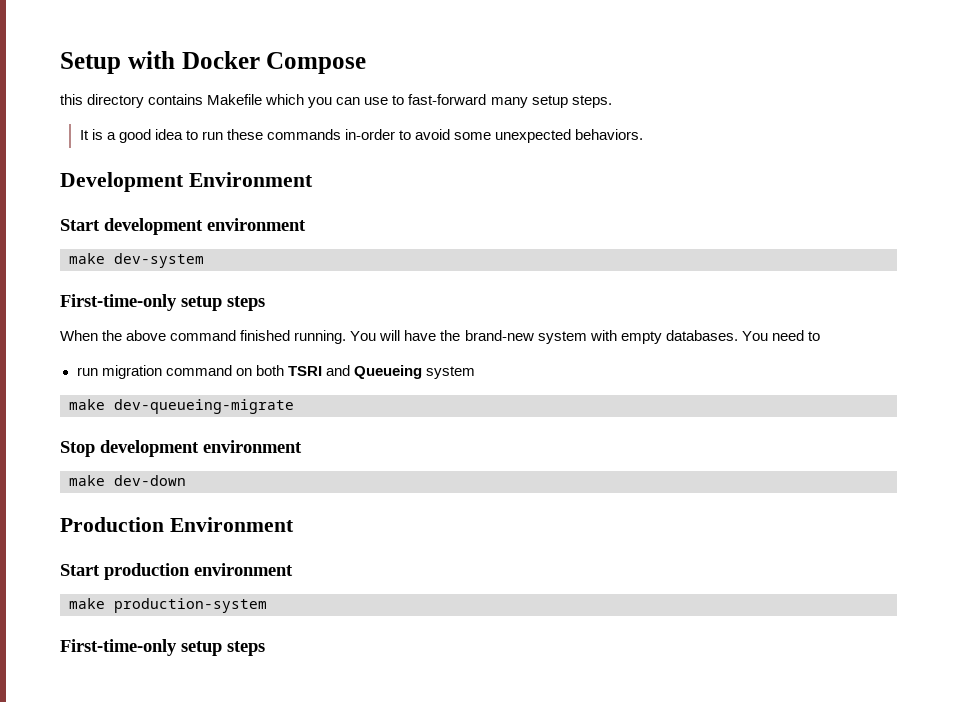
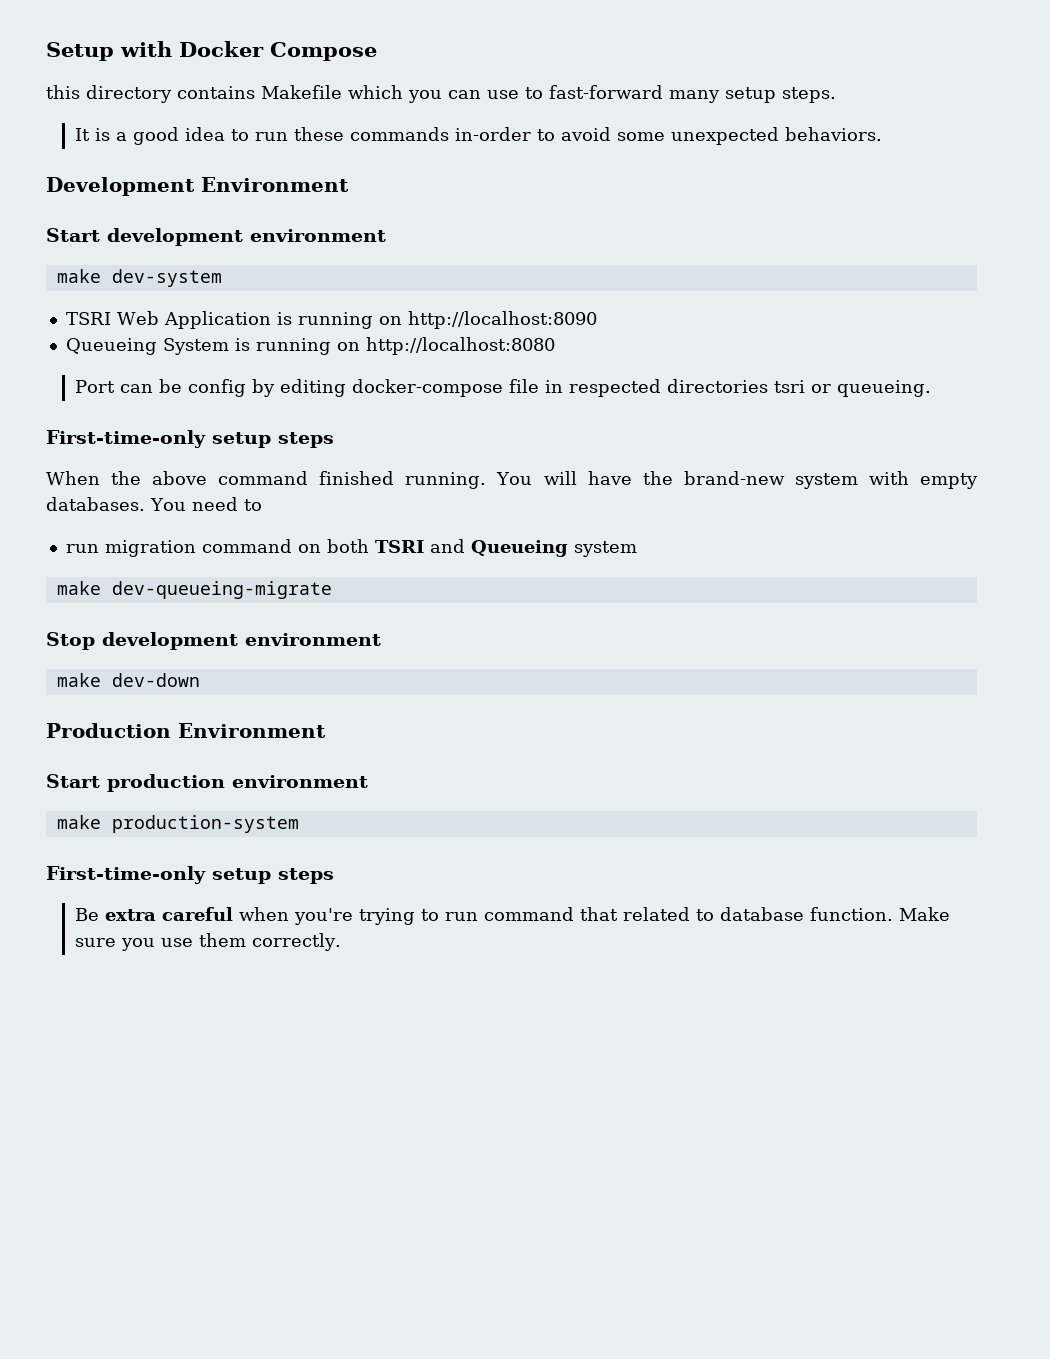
(204, 260) none -> [65,311,597,329] [65,337,555,355] [74,379,931,397] // TSRI Web Application is running on http://localhost:8090 // Queueing System is running on http://localhost:8080 // Port can be config by editing docker-compose file in respected directories tsri or queueing.
(265, 648) none -> [74,907,950,925] [74,933,341,951] // Be extra careful when you're trying to run command that related to database function. Make sure you use them correctly.

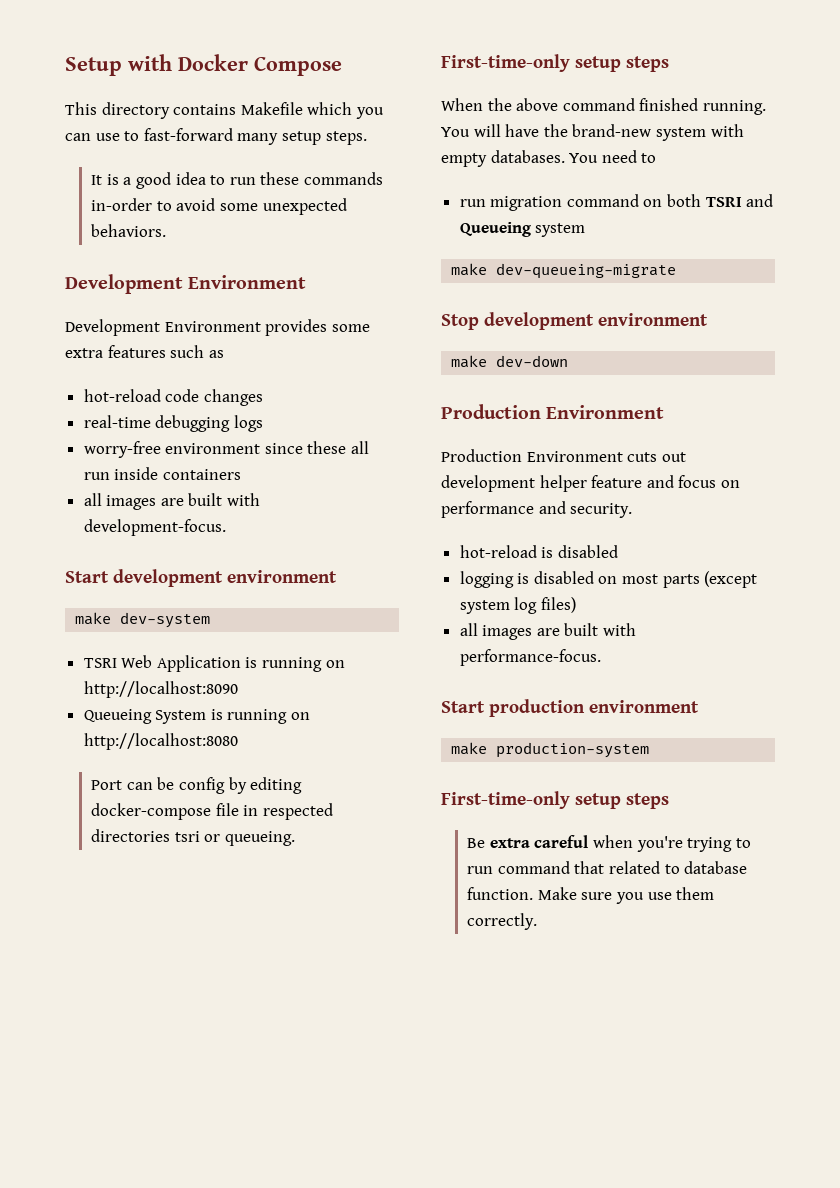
[46,85,80,99] this -> [65,102,97,115] This
(349, 184) none -> [65,319,370,336] [65,345,224,358] [83,389,263,406] [83,415,263,432] [83,441,370,458] [83,467,241,480] [83,493,261,510] [83,519,226,536] // Development Environment provides some extra features such as // hot-reload code changes // real-time debugging logs // worry-free environment since these all run inside containers // all images are built with development-focus.
(326, 730) none -> [441,449,686,462] [441,475,740,492] [441,501,633,518] [459,545,618,558] [459,571,758,588] [459,597,576,614] [459,623,637,640] [459,649,601,666] // Production Environment cuts out development helper feature and focus on performance and security. // hot-reload is disabled // logging is disabled on most parts (except system log files) // all images are built with performance-focus.

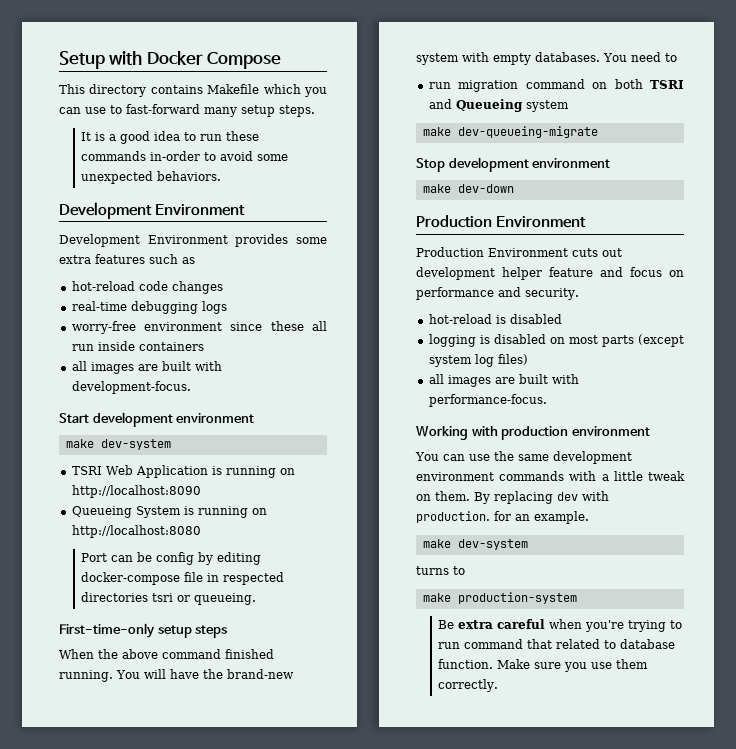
[441,701,485,713] Start -> [416,426,498,440] Working with
(699, 706) none -> [415,451,632,464] [416,471,685,481] [416,491,609,504] [416,511,589,524] [422,539,528,550] [416,566,465,575] // You can use the same development environment commands with a little tweak on them. By replacing dev with production. for an example. // make dev-system // turns to
[441,791,669,809] // First-time-only setup steps -> (577, 598) none

